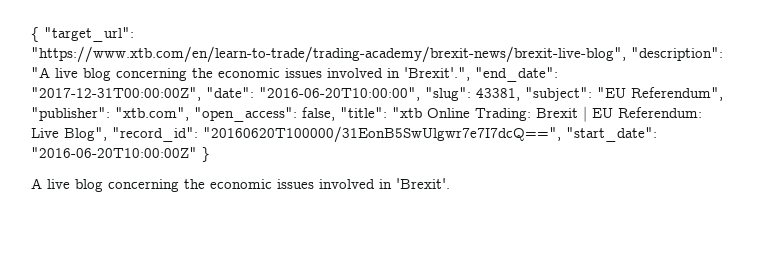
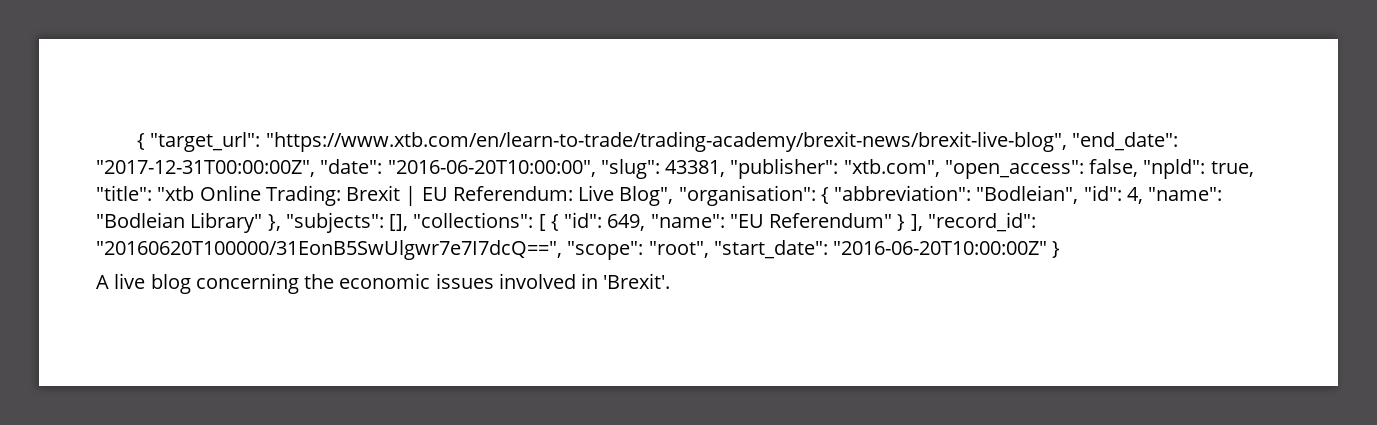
[631,47,723,61] [31,67,470,81] "description": "A live blog concerning the economic issues involved in 'Brexit'.", -> (1067, 141) none
[525,87,723,101] "subject": "EU Referendum", -> (726, 168) none
(335, 114) none -> [1143,159,1254,179] "npld": true,
[112,126,561,143] "record_id": "20160620T100000/31EonB5SwUlgwr7e7I7dcQ==", -> [678,185,1223,206] [96,212,1036,233] [96,240,709,260] "organisation": { "abbreviation": "Bodleian", "id": 4, "name": "Bodleian Library" }, "subjects": [], "collections": [ { "id": 649, "name": "EU Referendum" } ], "record_id": "20160620T100000/31EonB5SwUlgwr7e7I7dcQ==", "scope": "root",

